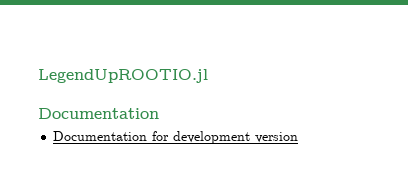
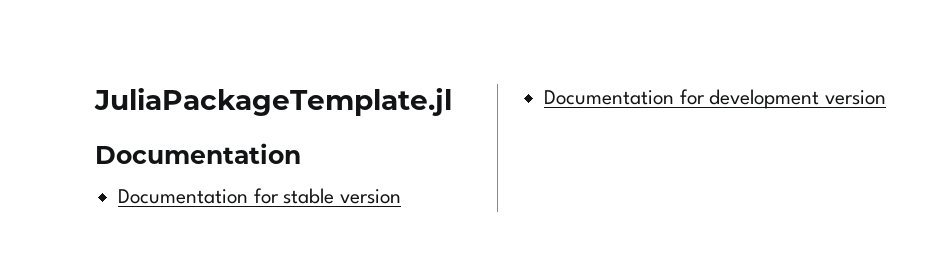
[38,69,208,83] [38,108,159,119] LegendUpROOTIO.jl // Documentation -> [94,88,452,116] [95,143,301,164] [118,188,402,204] JuliaPackageTemplate.jl // Documentation // Documentation for stable version

